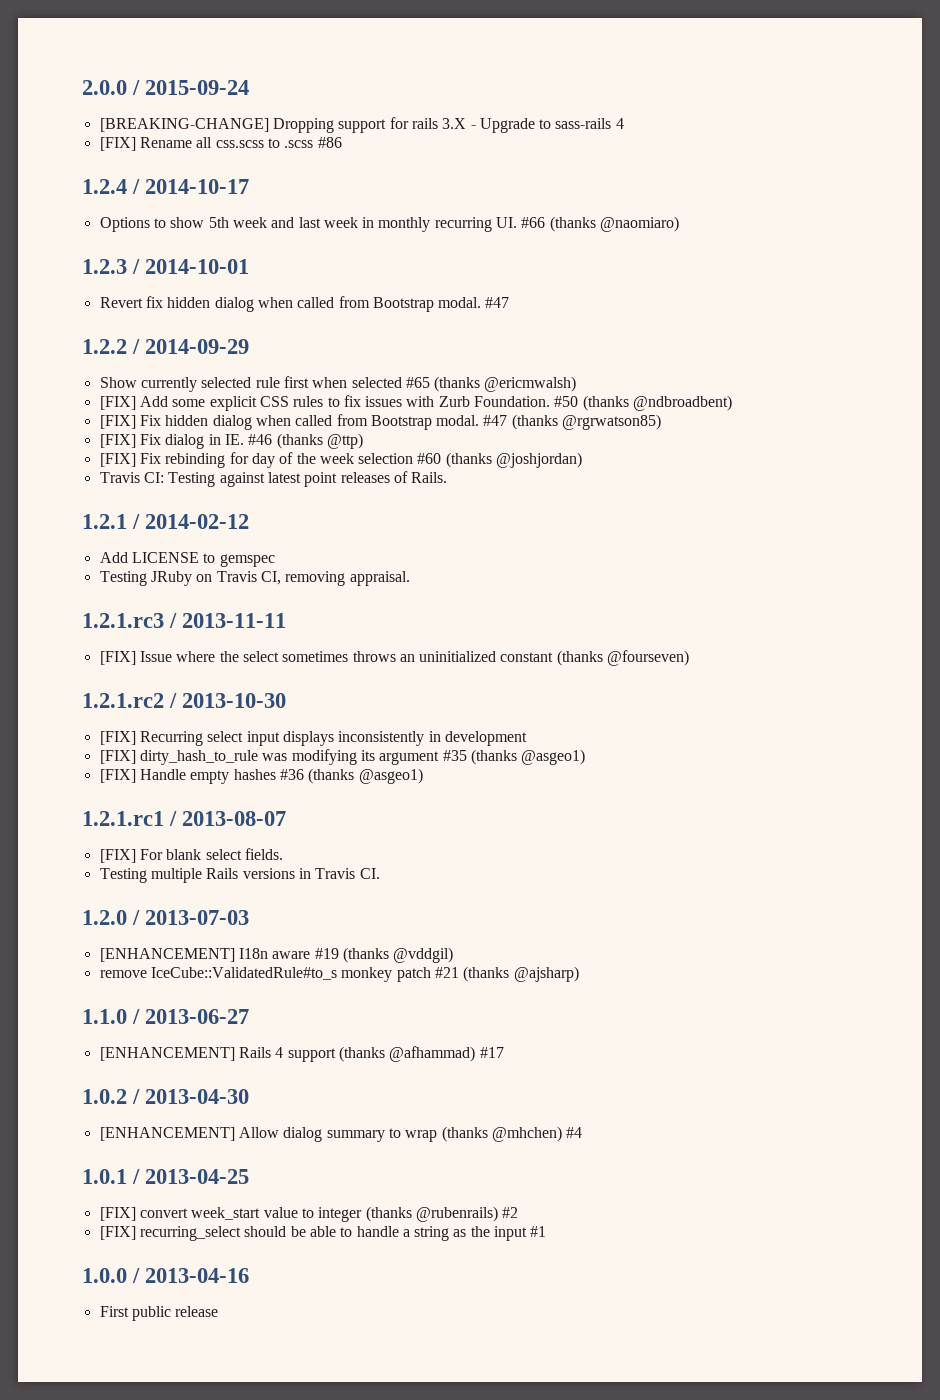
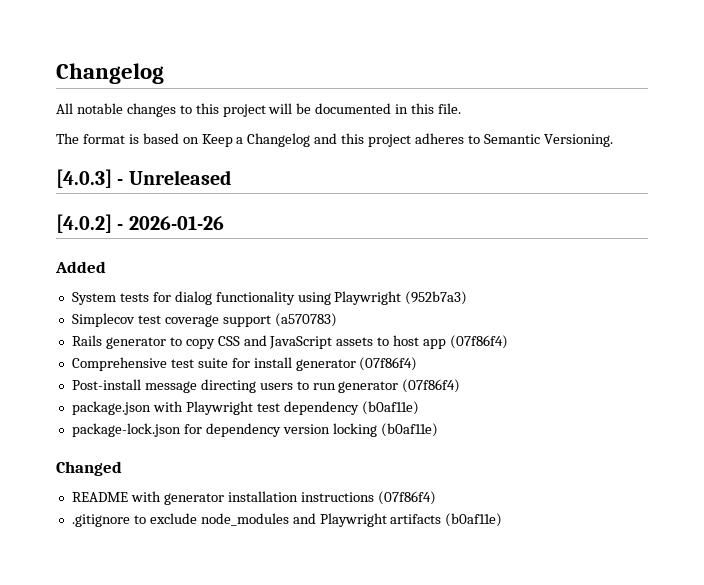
[82,80,250,95] [99,117,624,133] [99,137,342,151] [82,179,250,194] [99,216,680,232] [82,259,250,274] [99,296,510,312] [82,339,250,354] [99,376,577,392] [99,395,733,411] [99,414,662,430] [99,433,363,449] [99,452,583,468] [99,471,448,487] [82,514,250,529] [99,552,275,567] [99,571,410,586] [82,613,287,628] [99,650,690,666] [82,693,287,708] [99,731,527,746] [99,749,586,765] [99,768,423,784] [82,811,287,826] [99,848,283,863] [99,868,380,883] [82,910,250,925] [99,947,454,963] [99,966,579,982] [82,1009,250,1024] [99,1046,504,1062] [82,1089,250,1104] [99,1126,583,1142] [82,1169,250,1184] [99,1206,519,1222] [99,1226,547,1241] [82,1268,250,1283] [99,1306,219,1321] 2.0.0 / 2015-09-24 // [BREAKING-CHANGE] Dropping support for rails 3.X - Upgrade to sass-rails 4 // [FIX] Rename all css.scss to .scss #86 // 1.2.4 / 2014-10-17 // Options to show 5th week and last week in monthly recurring UI. #66 (thanks @naomiaro) // 1.2.3 / 2014-10-01 // Revert fix hidden dialog when called from Bootstrap modal. #47 // 1.2.2 / 2014-09-29 // Show currently selected rule first when selected #65 (thanks @ericmwalsh) // [FIX] Add some explicit CSS rules to fix issues with Zurb Foundation. #50 (thanks @ndbroadbent) // [FIX] Fix hidden dialog when called from Bootstrap modal. #47 (thanks @rgrwatson85) // [FIX] Fix dialog in IE. #46 (thanks @ttp) // [FIX] Fix rebinding for day of the week selection #60 (thanks @joshjordan) // Travis CI: Testing against latest point releases of Rails. // 1.2.1 / 2014-02-12 // Add LICENSE to gemspec // Testing JRuby on Travis CI, removing appraisal. // 1.2.1.rc3 / 2013-11-11 // [FIX] Issue where the select sometimes throws an uninitialized constant (thanks @fourseven) // 1.2.1.rc2 / 2013-10-30 // [FIX] Recurring select input displays inconsistently in development // [FIX] dirty_hash_to_rule was modifying its argument #35 (thanks @asgeo1) // [FIX] Handle empty hashes #36 (thanks @asgeo1) // 1.2.1.rc1 / 2013-08-07 // [FIX] For blank select fields. // Testing multiple Rails versions in Travis CI. // 1.2.0 / 2013-07-03 // [ENHANCEMENT] I18n aware #19 (thanks @vddgil) // remove IceCube::ValidatedRule#to_s monkey patch #21 (thanks @ajsharp) // 1.1.0 / 2013-06-27 // [ENHANCEMENT] Rails 4 support (thanks @afhammad) #17 // 1.0.2 / 2013-04-30 // [ENHANCEMENT] Allow dialog summary to wrap (thanks @mhchen) #4 // 1.0.1 / 2013-04-25 // [FIX] convert week_start value to integer (thanks @rubenrails) #2 // [FIX] recurring_select should be able to handle a string as the input #1 // 1.0.0 / 2013-04-16 // First public release -> [56,63,164,84] [56,103,462,117] [56,133,613,147] [56,169,231,188] [56,214,224,233] [55,261,106,273] [71,291,468,305] [71,313,337,327] [71,335,509,349] [71,357,418,371] [71,379,461,393] [71,401,419,415] [71,423,438,437] [56,461,122,476] [71,491,436,505] [71,513,503,527] Changelog // All notable changes to this project will be documented in this file. // The format is based on Keep a Changelog and this project adheres to Semantic Versioning. // [4.0.3] - Unreleased // [4.0.2] - 2026-01-26 // Added // System tests for dialog functionality using Playwright (952b7a3) // Simplecov test coverage support (a570783) // Rails generator to copy CSS and JavaScript assets to host app (07f86f4) // Comprehensive test suite for install generator (07f86f4) // Post-install message directing users to run generator (07f86f4) // package.json with Playwright test dependency (b0af11e) // package-lock.json for dependency version locking (b0af11e) // Changed // README with generator installation instructions (07f86f4) // .gitignore to exclude node_modules and Playwright artifacts (b0af11e)

